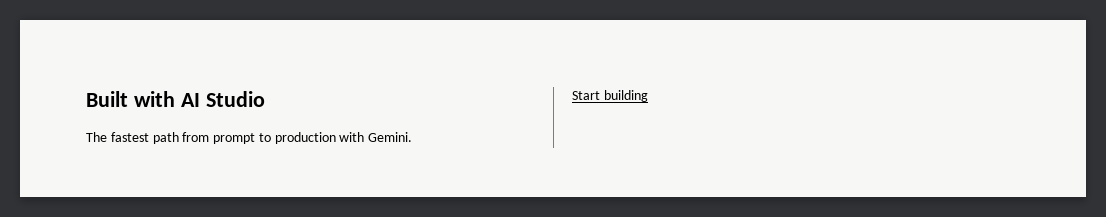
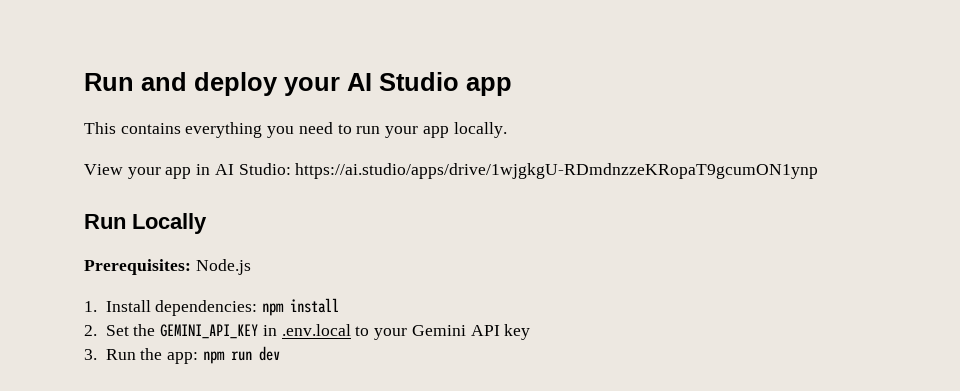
[86,91,265,107] [86,132,413,144] [572,90,648,102] Built with AI Studio // The fastest path from prompt to production with Gemini. // Start building -> [84,72,512,96] [84,122,507,138] [84,163,819,179] [84,213,207,234] [84,259,251,275] [84,298,340,316] [84,324,531,340] [84,346,280,364] Run and deploy your AI Studio app // This contains everything you need to run your app locally. // View your app in AI Studio: https://ai.studio/apps/drive/1wjgkgU-RDmdnzzeKRopaT9gcumON1ynp // Run Locally // Prerequisites: Node.js // 1. Install dependencies: npm install // 2. Set the GEMINI_API_KEY in .env.local to your Gemini API key // 3. Run the app: npm run dev

